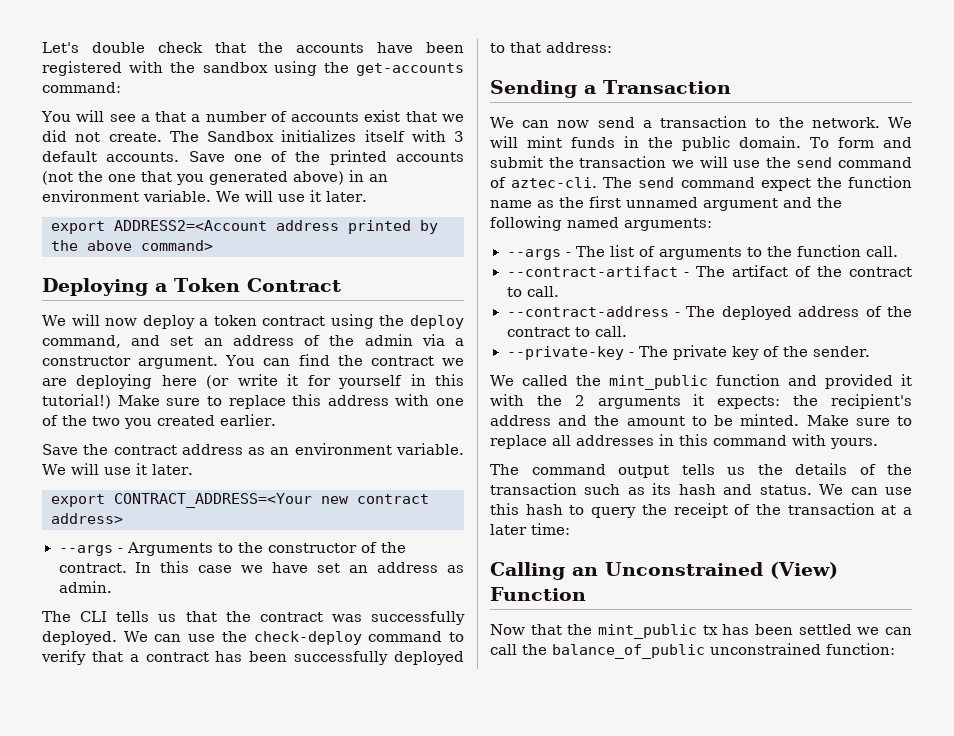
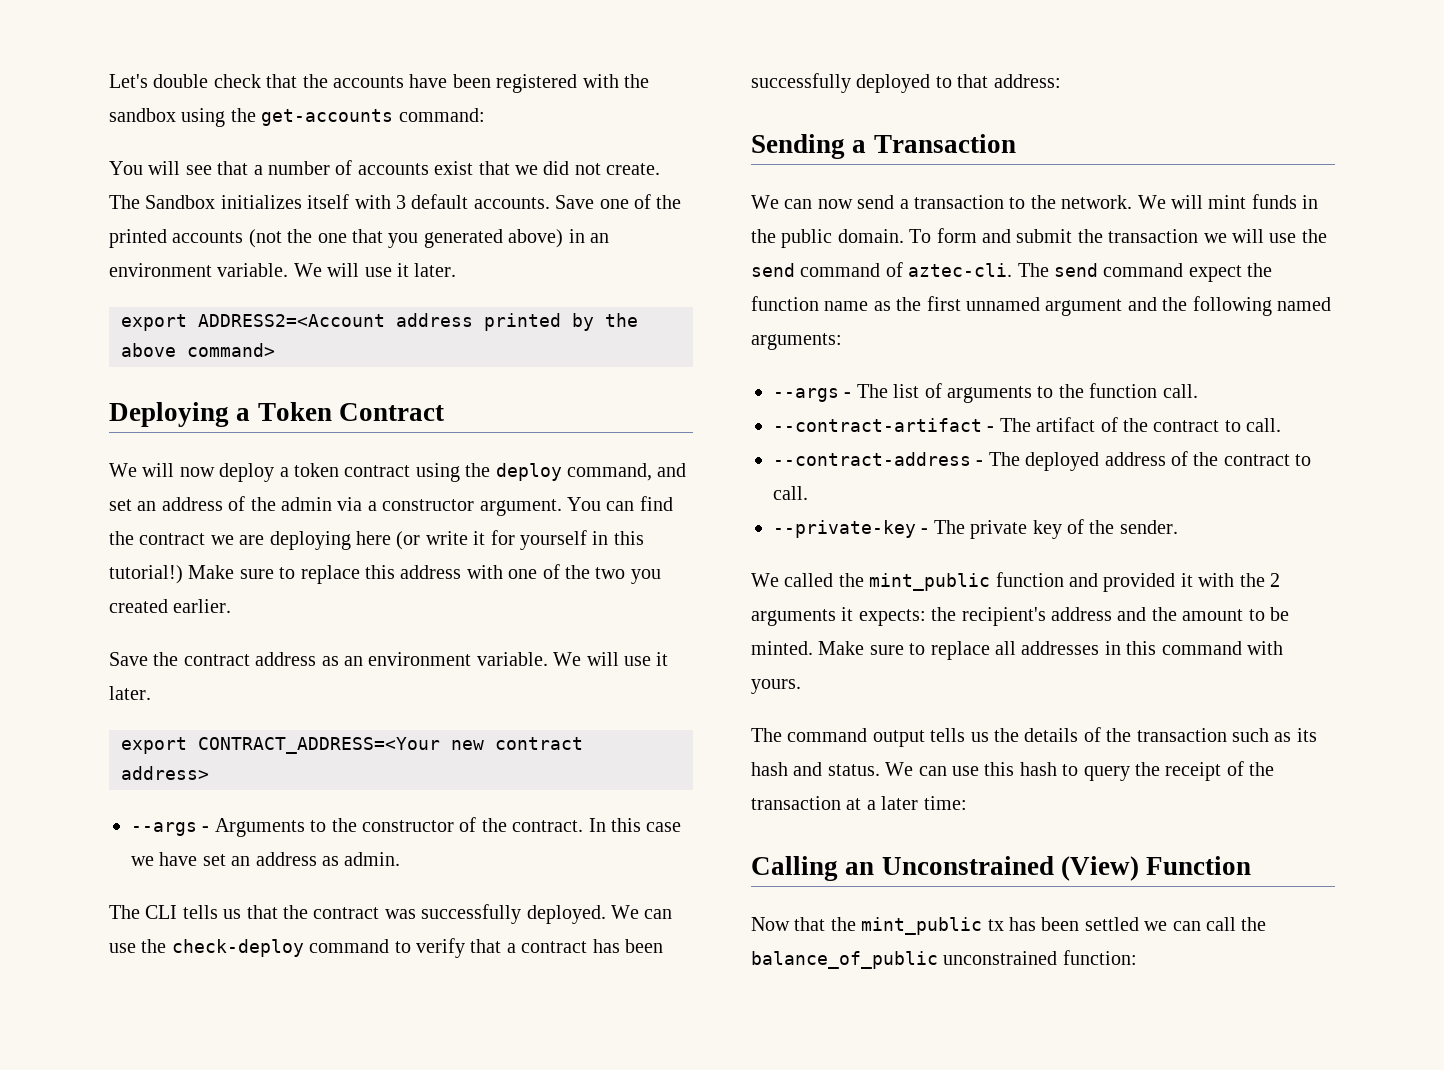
[140,114,150,122] a -> (212, 170) none

